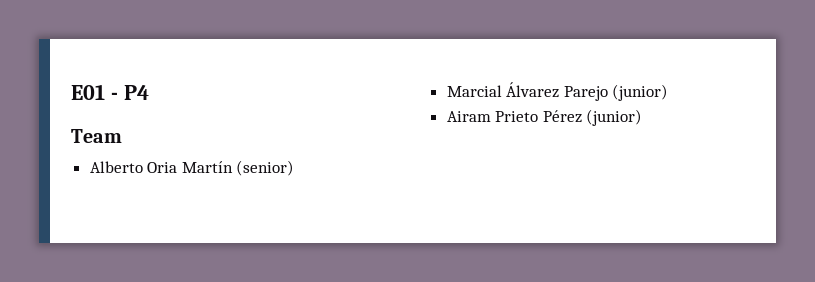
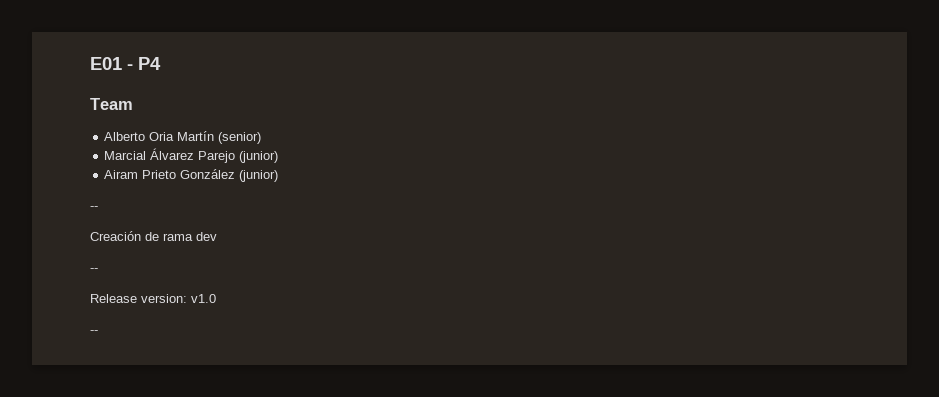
[542,109,643,126] Pérez (junior) -> [180,169,279,182] [90,206,98,210] [90,231,217,241] [90,268,98,272] [90,294,216,303] [90,330,98,334] González (junior) // -- // Creación de rama dev // -- // Release version: v1.0 // --

